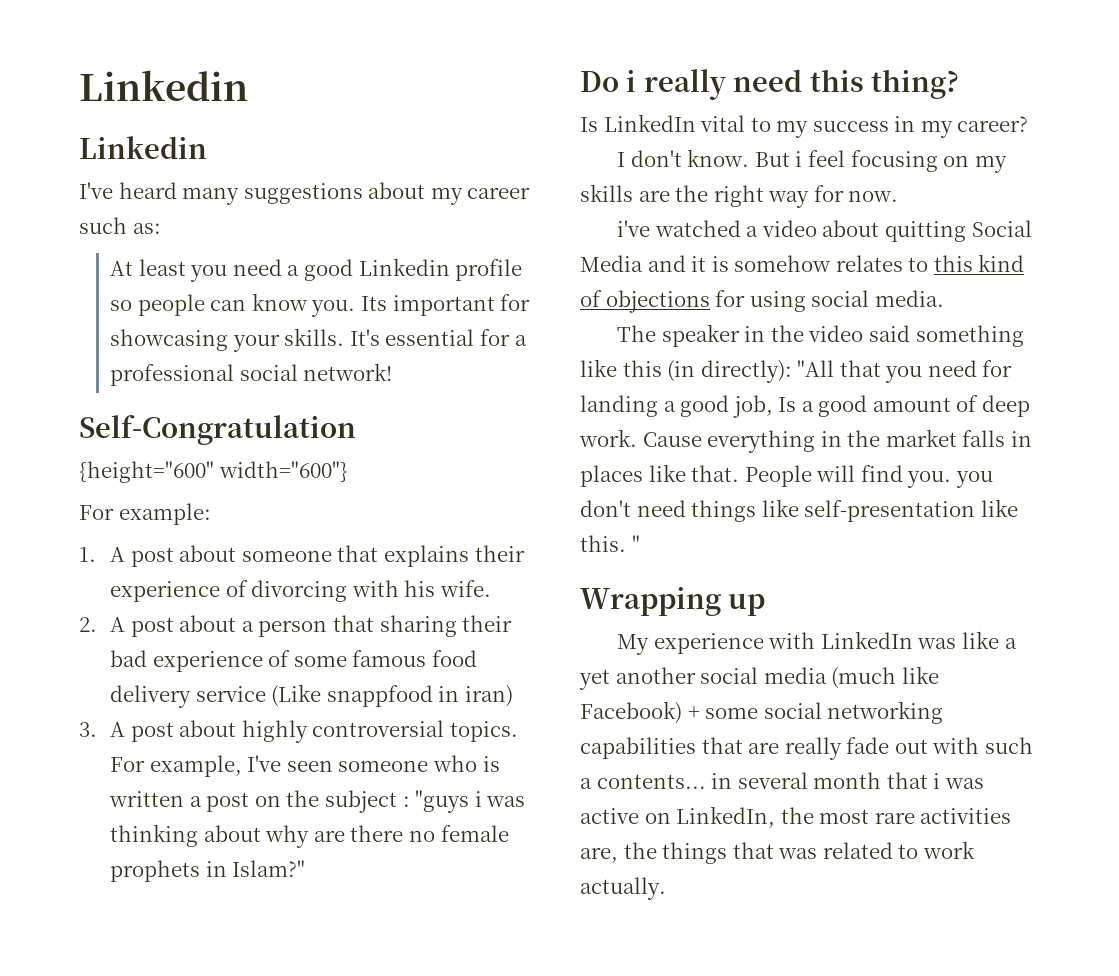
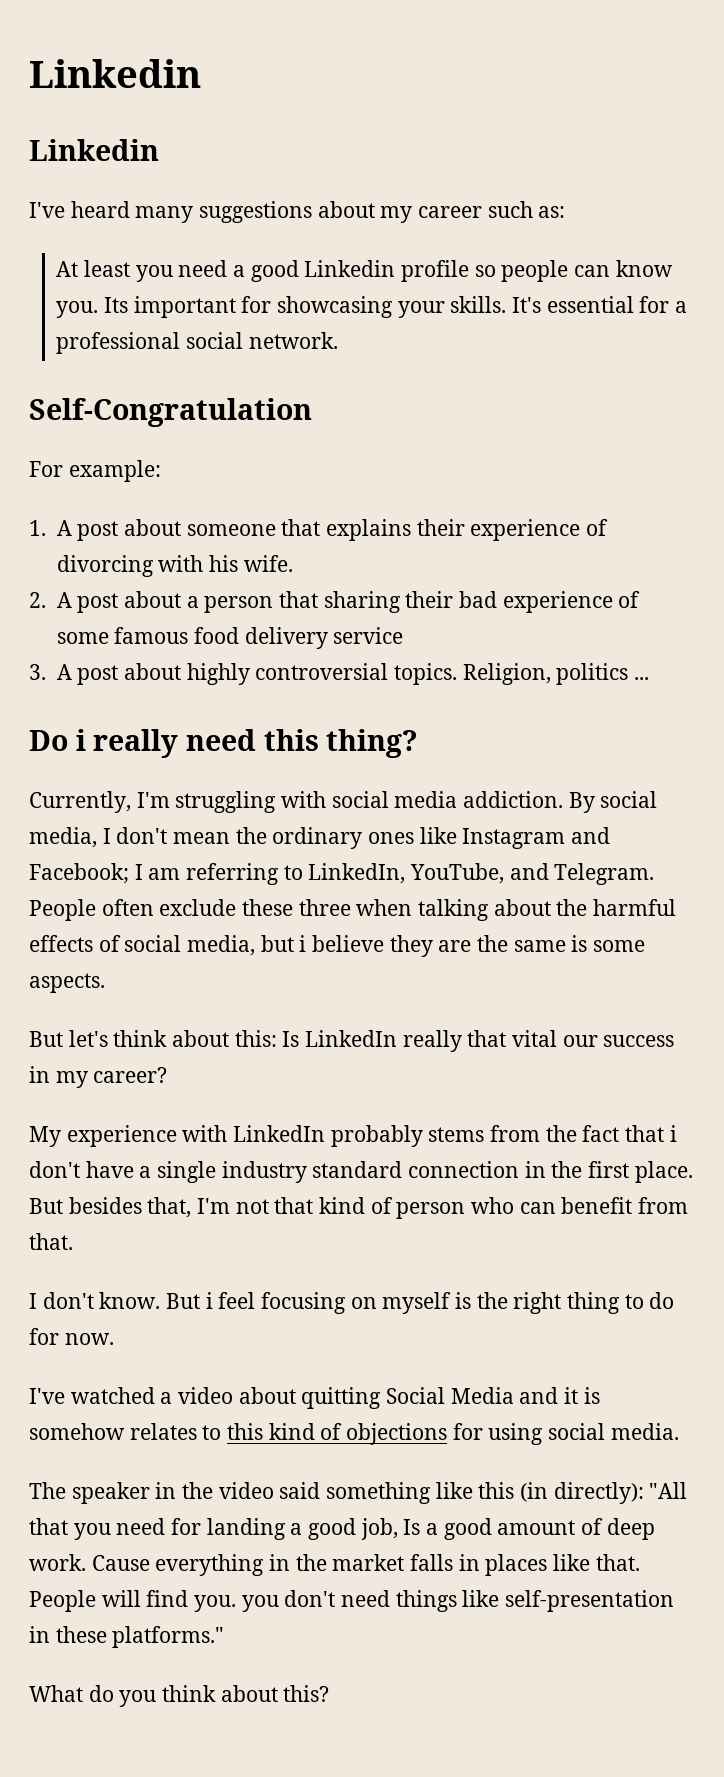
[303,363,393,381] network! -> [248,332,338,349] network.
[79,461,348,483] // {height="600" width="600"} -> (312, 412) none
[271,684,513,707] (Like snappfood in iran) -> (404, 635) none
[110,755,500,777] [109,790,526,813] [110,824,509,848] [110,860,306,882] For example, I've seen someone who is written a post on the subject : "guys i was thinking about why are there no female prophets in Islam?" -> [462,663,649,685] Religion, politics ...
[580,114,1029,138] Is LinkedIn vital to my success in my career? -> [29,791,658,813] [29,827,611,849] [29,863,655,885] [29,899,677,921] [29,935,646,957] [29,973,105,993] [29,1030,675,1052] [29,1066,168,1088] [29,1125,677,1147] [29,1161,693,1183] [29,1197,689,1219] [29,1233,73,1250] Currently, I'm struggling with social media addiction. By social media, I don't mean the ordinary ones like Instagram and Facebook; I am referring to LinkedIn, YouTube, and Telegram. People often exclude these three when talking about the harmful effects of social media, but i believe they are the same is some aspects. // But let's think about this: Is LinkedIn really that vital our success in my career? // My experience with LinkedIn probably stems from the fact that i don't have a single industry standard connection in the first place. But besides that, I'm not that kind of person who can benefit from that.
[974,155,1007,173] [580,184,810,208] my skills are the right way -> [382,1292,675,1314] myself is the right thing to do
[617,220,651,237] i've -> [29,1388,65,1404] I've
[980,499,1018,517] [580,535,640,552] [580,587,766,616] [617,631,1017,655] [579,666,939,690] [580,701,944,724] [580,737,1033,760] [580,772,984,789] [580,806,1012,828] [580,841,975,864] [580,877,666,900] like this. " // Wrapping up // My experience with LinkedIn was like a yet another social media (much like Facebook) + some social networking capabilities that are really fade out with such a contents... in several month that i was active on LinkedIn, the most rare activities are, the things that was related to work actually. -> [29,1626,225,1648] [29,1685,330,1707] in these platforms." // What do you think about this?

